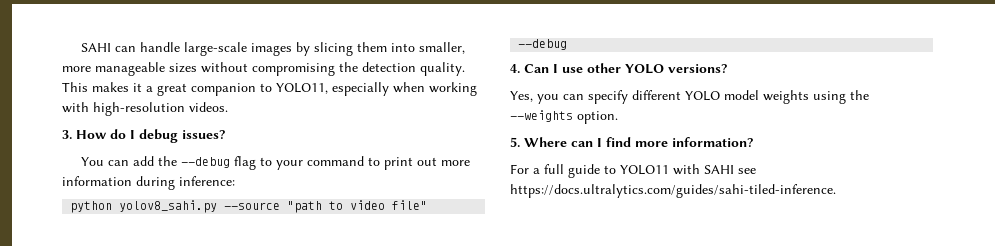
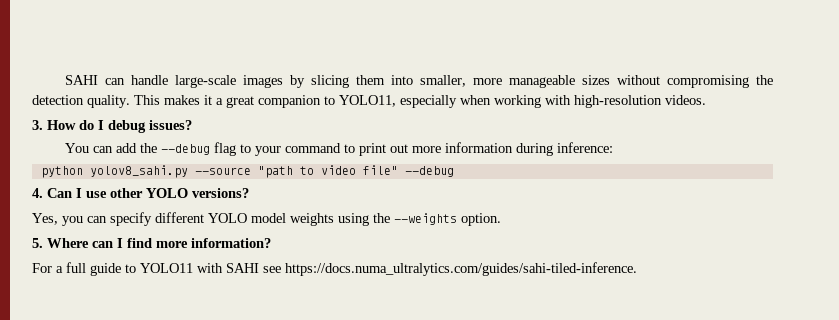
[510,184,836,198] https://docs.ultralytics.com/guides/sahi-tiled-inference. -> [285,262,637,276] https://docs.numa_ultralytics.com/guides/sahi-tiled-inference.

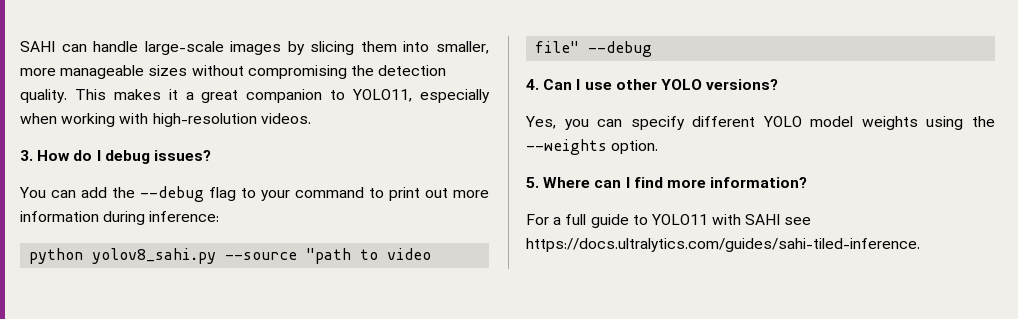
[285,262,637,276] https://docs.numa_ultralytics.com/guides/sahi-tiled-inference. -> [526,238,920,252] https://docs.ultralytics.com/guides/sahi-tiled-inference.

